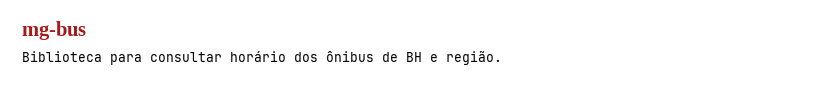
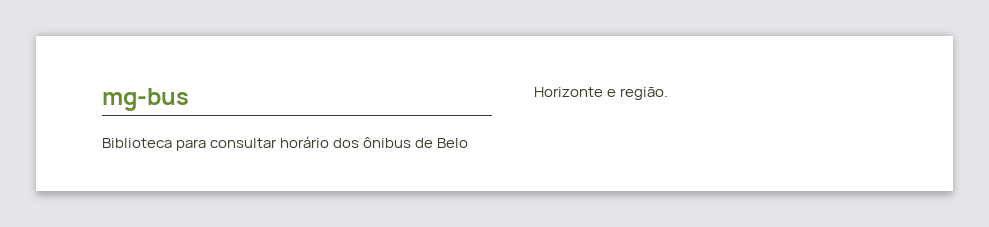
[406,52,422,62] BH -> [437,138,469,148] [534,87,603,97] Belo Horizonte

